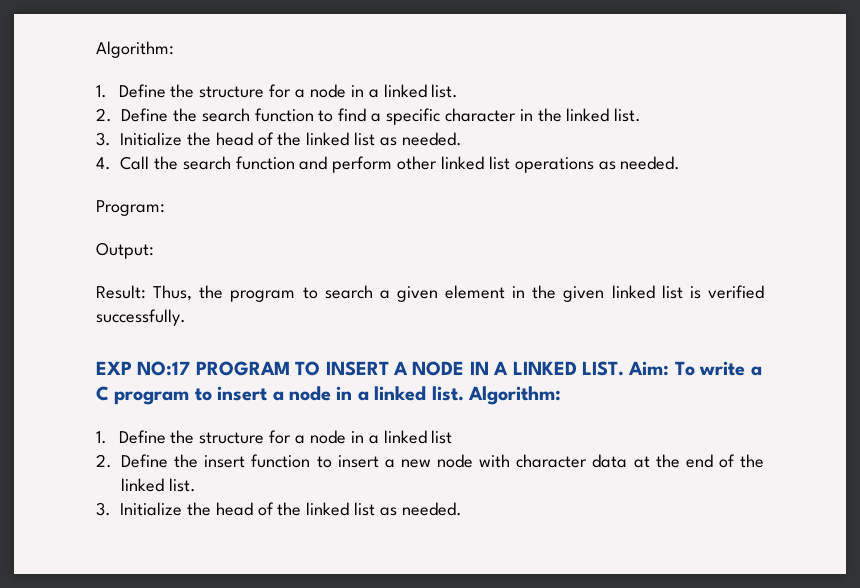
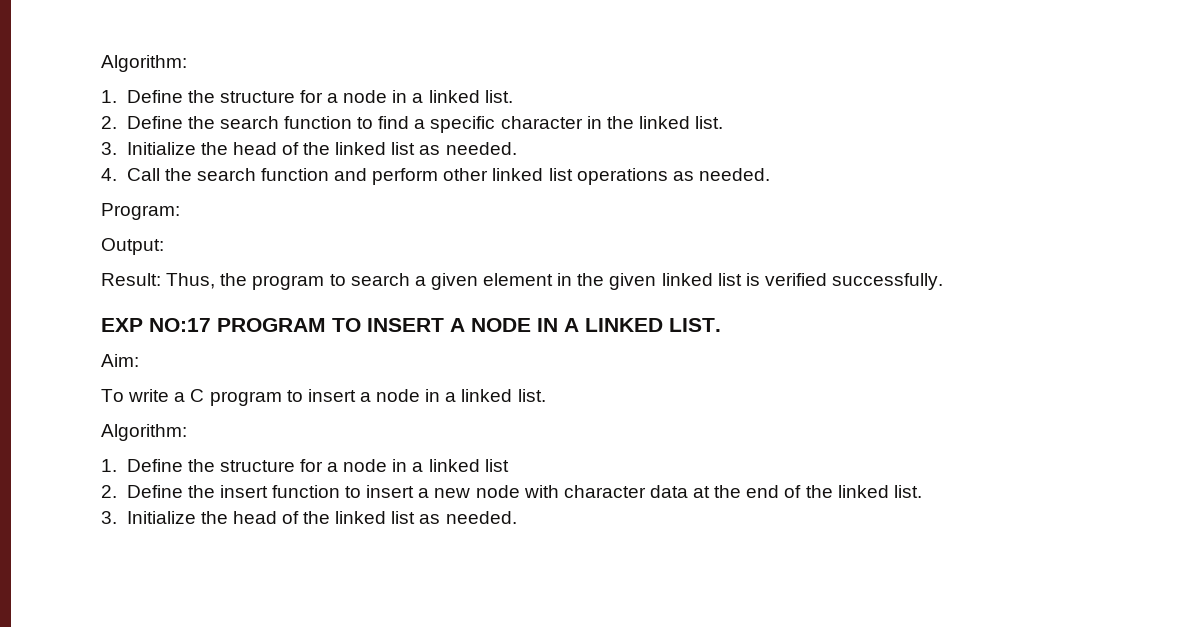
(624, 368) none -> (721, 325) //
(670, 368) none -> (139, 360) //
(464, 393) none -> (546, 395) //

